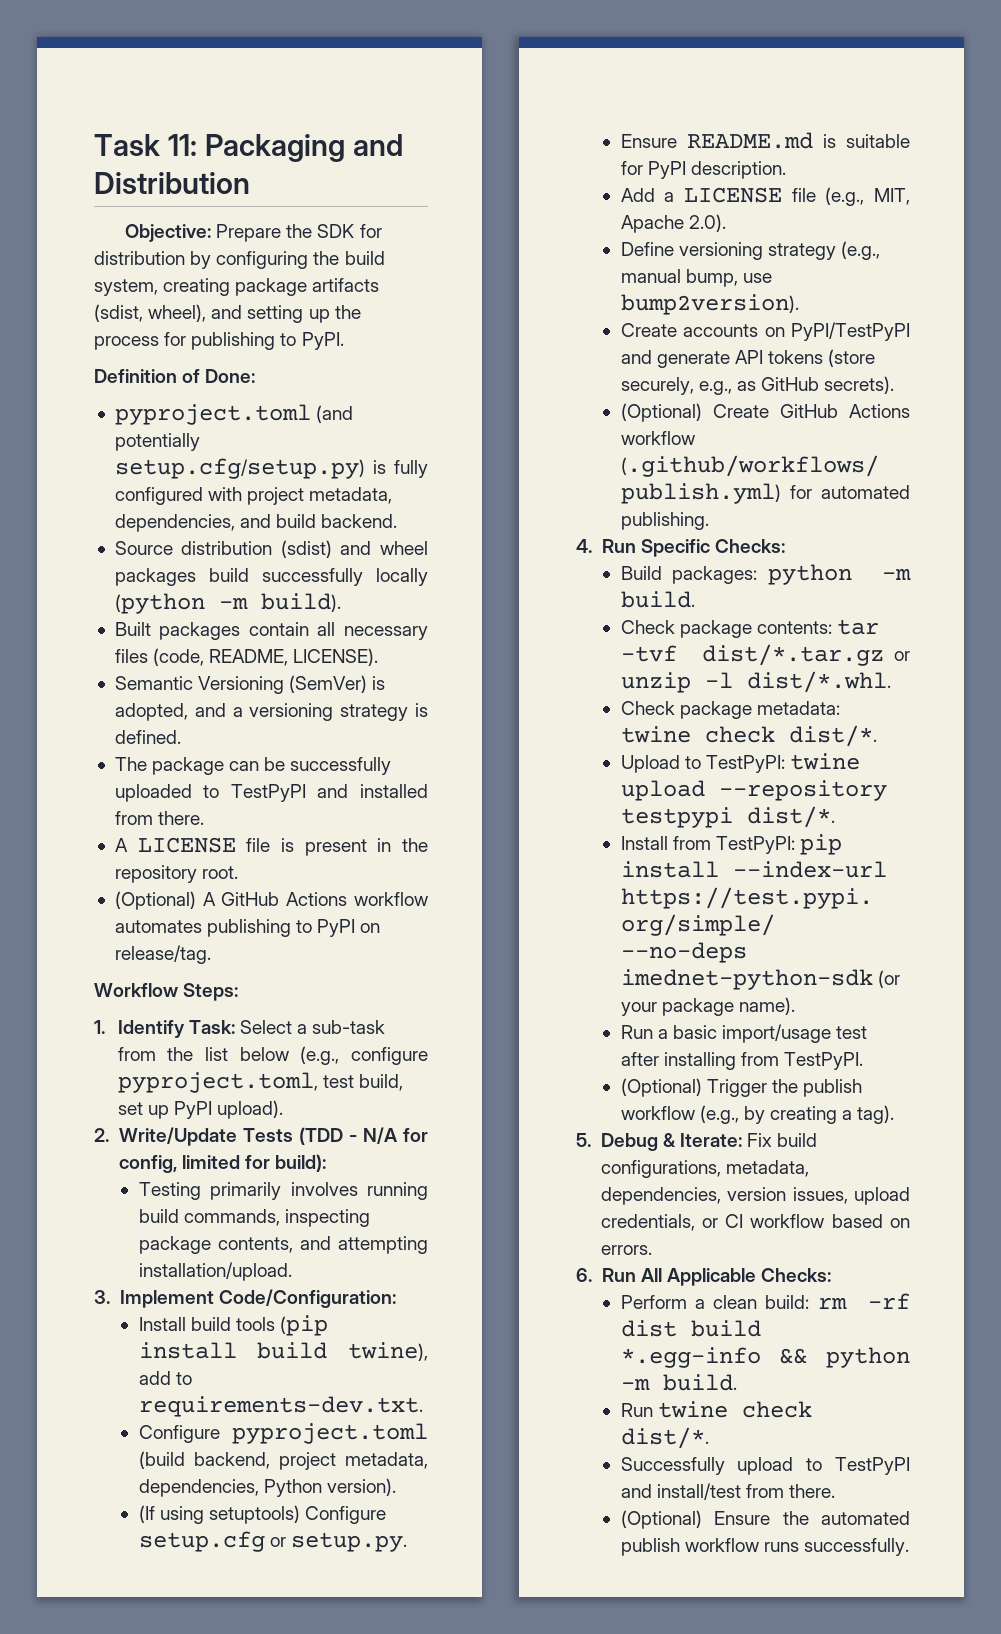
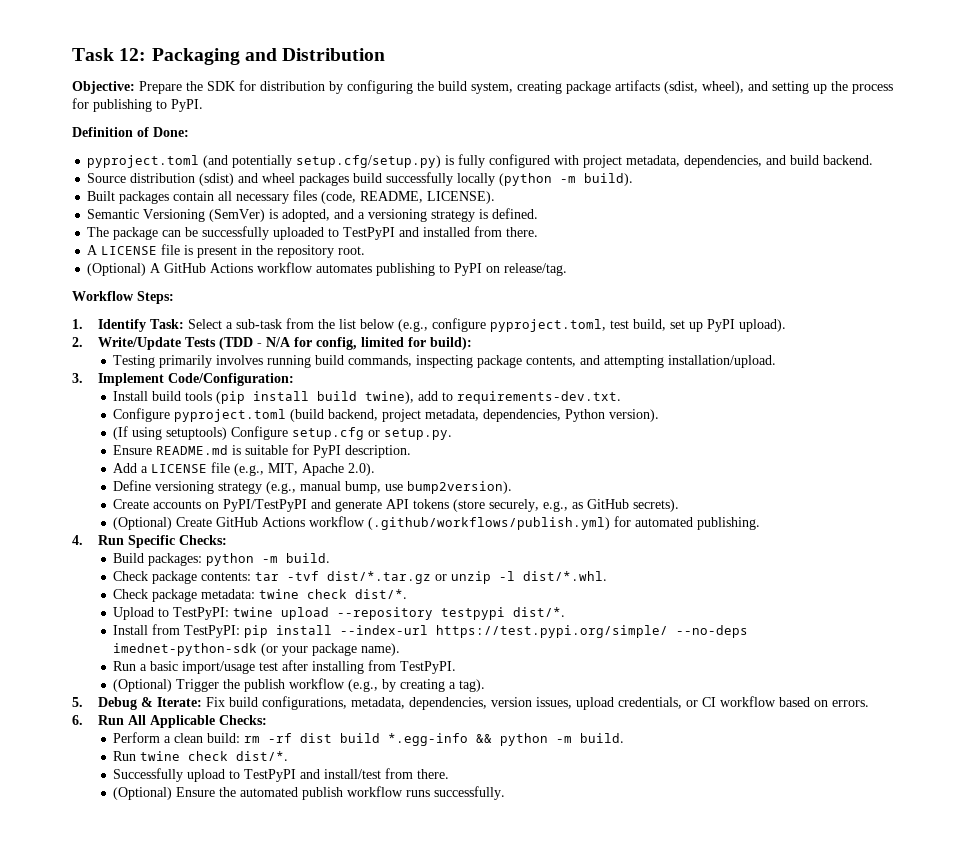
[167,134,197,156] 11: -> [119,48,147,61] 12:

